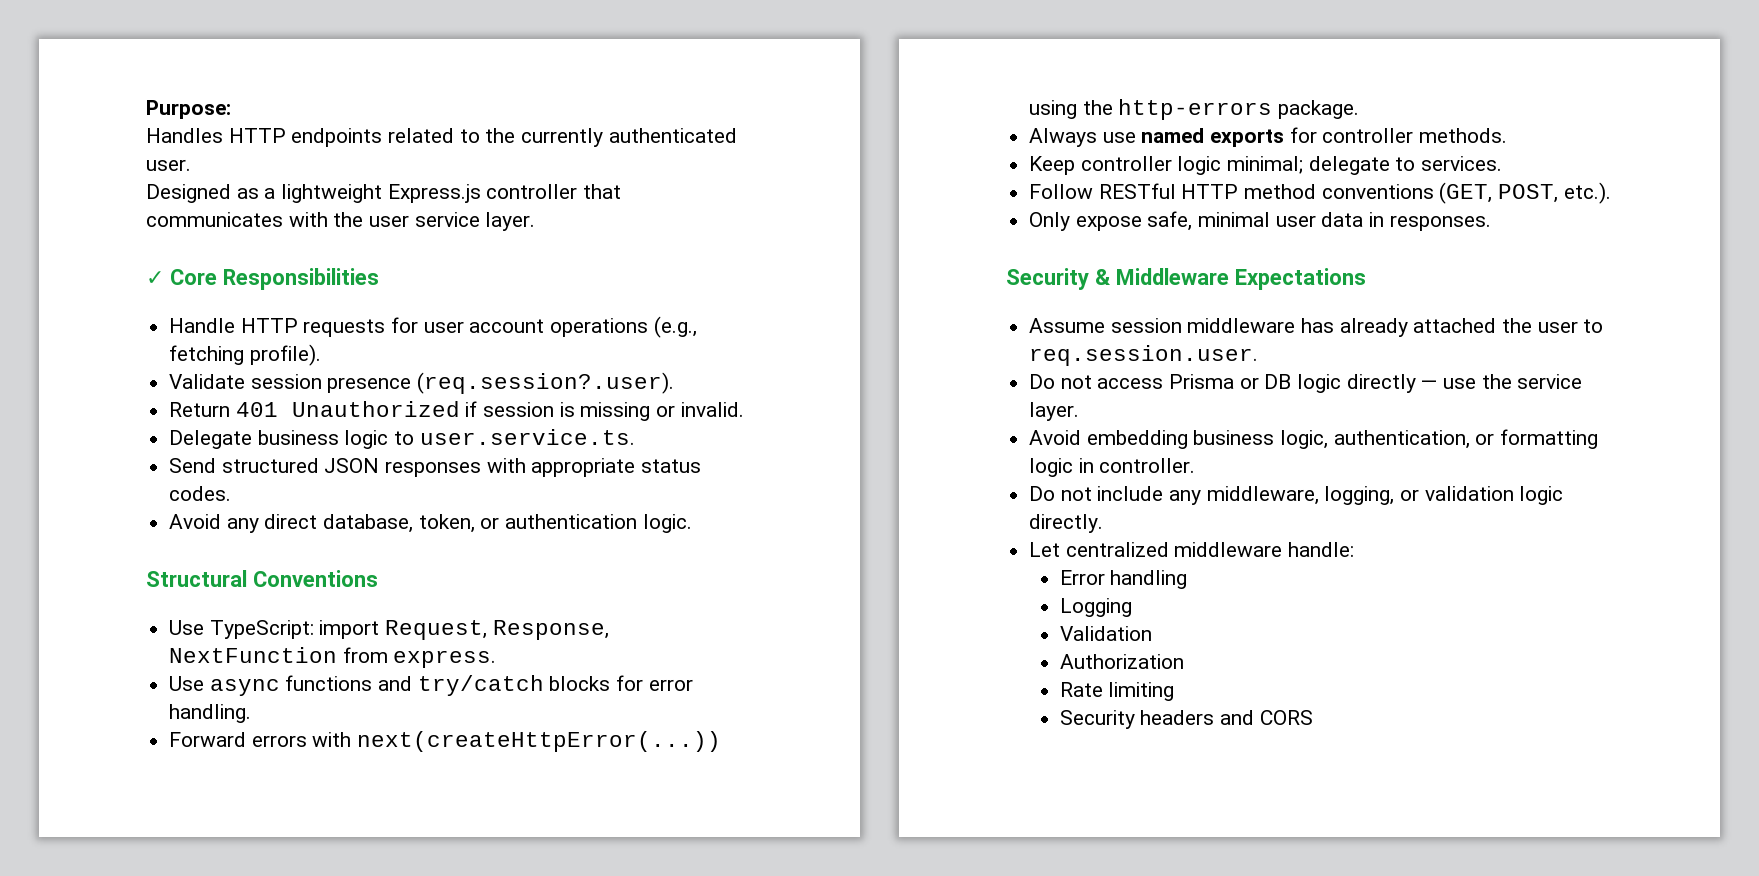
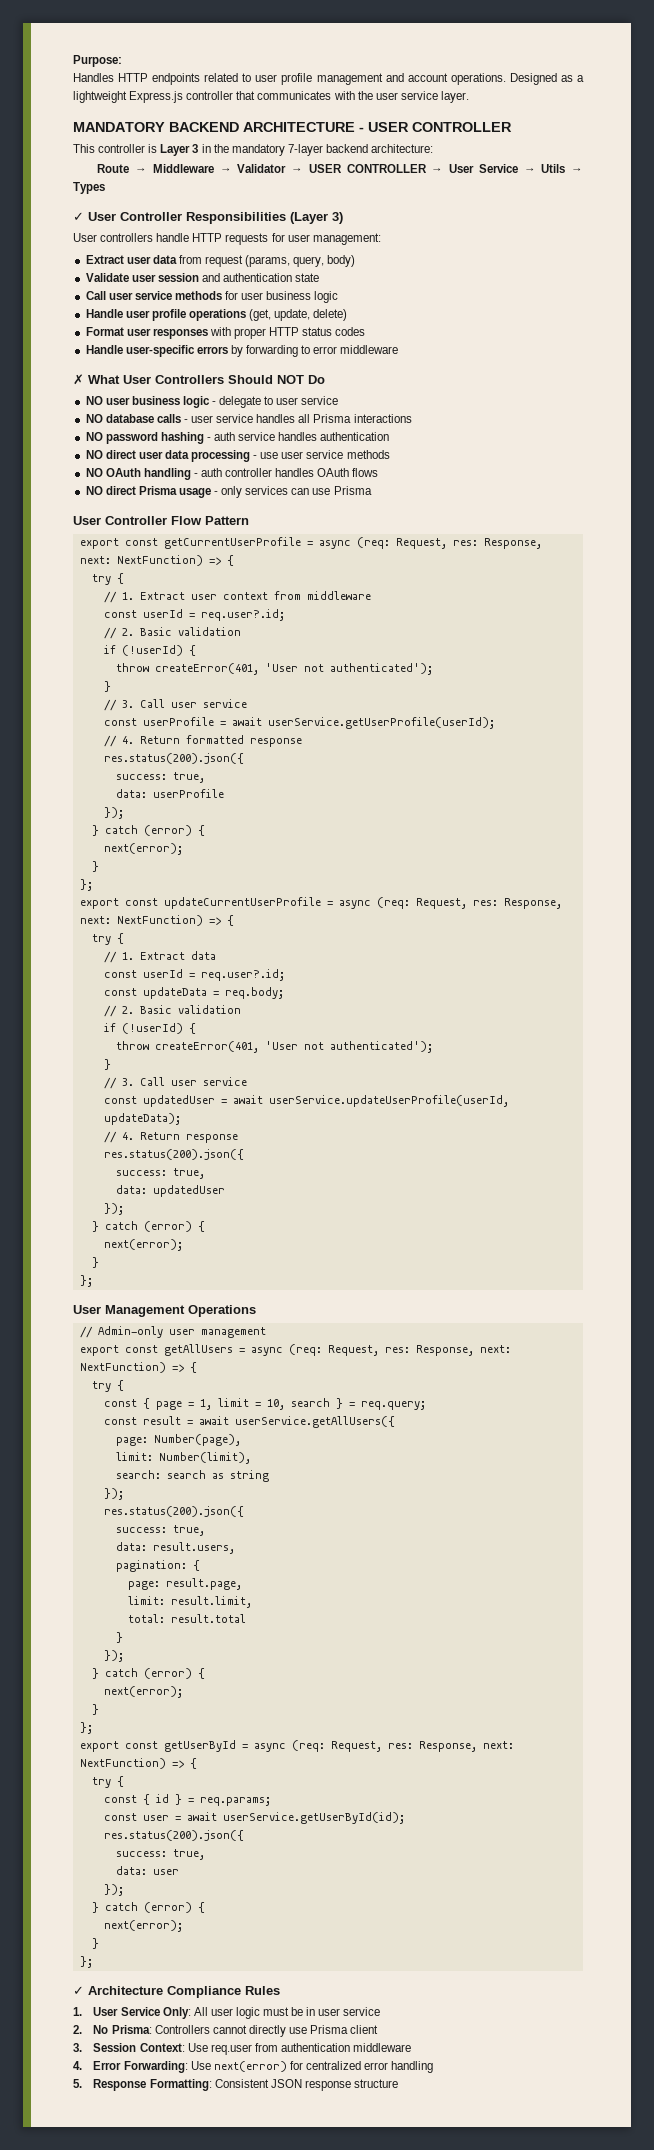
[485,128,737,147] [146,159,191,171] the currently authenticated user. // -> [255,73,506,85] user profile management and account operations.
[146,269,217,285] // ✓ Core -> [73,122,512,132] [73,144,434,156] [97,164,584,173] [73,182,105,194] [73,212,182,221] // MANDATORY BACKEND ARCHITECTURE - USER CONTROLLER // This controller is Layer 3 in the mandatory 7-layer backend architecture: // Route → Middleware → Validator → USER CONTROLLER → User Service → Utils → Types // ✓ User Controller
[169,316,697,338] [169,344,321,366] [169,372,675,394] [169,401,744,421] [169,429,635,449] [169,458,702,477] [169,486,232,501] [169,514,692,533] [146,570,378,587] [169,620,609,640] [169,647,497,668] [169,675,693,696] [169,704,252,723] [169,731,722,752] [1029,99,1360,120] [1029,127,1508,147] [1029,156,1503,175] [1029,182,1611,204] [1029,211,1491,231] [1006,268,1366,290] [1029,318,1604,337] [1029,345,1259,366] [1029,374,1583,393] [1029,402,1080,421] [1029,429,1599,449] [1029,458,1196,477] [1029,486,1564,505] [1029,514,1104,533] [1029,542,1355,557] [1059,570,1188,589] [1059,598,1132,617] [1059,626,1152,641] [1059,654,1184,669] [1059,682,1175,701] [1059,710,1313,729] // Handle HTTP requests for user account operations (e.g., fetching profile). // Validate session presence (req.session?.user). // Return 401 Unauthorized if session is missing or invalid. // Delegate business logic to user.service.ts. // Send structured JSON responses with appropriate status codes. // Avoid any direct database, token, or authentication logic. // Structural Conventions // Use TypeScript: import Request, Response, NextFunction from express. // Use async functions and try/catch blocks for error handling. // Forward errors with next(createHttpError(...)) using the http-errors package. // Always use named exports for controller methods. // Keep controller logic minimal; delegate to services. // Follow RESTful HTTP method conventions (GET, POST, etc.). // Only expose safe, minimal user data in responses. // Security & Middleware Expectations // Assume session middleware has already attached the user to req.session.user. // Do not access Prisma or DB logic directly — use the service layer. // Avoid embedding business logic, authentication, or formatting logic in controller. // Do not include any middleware, logging, or validation logic directly. // Let centralized middleware handle: // Error handling // Logging // Validation // Authorization // Rate limiting // Security headers and CORS -> [290,212,343,224] [73,233,381,245] [85,255,356,267] [85,273,320,282] [85,291,339,303] [85,309,348,321] [85,327,366,339] [85,345,399,357] [73,374,325,385] [85,396,339,408] [85,414,412,423] [85,432,390,444] [85,450,390,462] [85,468,379,480] [85,486,372,498] [73,516,249,525] [79,537,542,549] [79,555,234,566] [91,573,124,585] [103,591,371,603] [103,609,285,621] [103,627,241,639] [103,645,196,656] [115,663,433,675] [103,681,111,692] [103,699,247,711] [103,717,495,729] [103,735,302,747] [103,753,244,764] [115,772,205,783] [115,789,224,798] [103,807,124,819] [91,825,205,836] [103,843,183,855] [91,861,99,872] [79,879,93,891] [79,897,562,909] [79,915,234,926] [91,933,124,945] [103,951,216,963] [103,969,285,981] [103,987,284,999] [103,1005,241,1017] [103,1023,196,1034] [115,1041,433,1053] [103,1059,111,1070] [103,1077,247,1089] [103,1095,509,1107] [103,1113,181,1125] [103,1131,238,1143] [103,1149,244,1160] [115,1168,205,1179] [115,1185,225,1197] [103,1203,124,1215] [91,1221,205,1232] [103,1239,183,1251] [91,1257,99,1268] [79,1275,93,1287] [73,1305,256,1317] [79,1326,266,1338] [79,1344,511,1356] [79,1362,197,1373] [91,1380,124,1392] [103,1398,426,1410] [103,1416,395,1428] [115,1434,241,1446] [115,1452,251,1464] [115,1470,269,1482] [103,1488,124,1500] [103,1506,244,1517] [115,1525,205,1536] [115,1542,235,1554] [115,1560,200,1572] [127,1578,242,1590] [127,1596,252,1608] [127,1614,246,1623] [115,1632,123,1643] [103,1650,124,1662] [91,1668,205,1679] [103,1686,183,1698] [91,1704,99,1715] [79,1722,93,1734] [79,1740,514,1752] [79,1758,197,1769] [91,1776,124,1788] [103,1794,271,1806] [103,1812,405,1824] [103,1830,244,1841] [115,1849,205,1860] [115,1866,179,1875] [103,1884,124,1896] [91,1902,205,1913] [103,1920,183,1932] [91,1938,99,1949] [79,1956,93,1968] [73,1986,280,1998] [73,2007,381,2019] [73,2025,379,2037] [73,2043,412,2055] [73,2061,434,2073] [73,2079,398,2091] (Layer 3) // User controllers handle HTTP requests for user management: // Extract user data from request (params, query, body) // Validate user session and authentication state // Call user service methods for user business logic // Handle user profile operations (get, update, delete) // Format user responses with proper HTTP status codes // Handle user-specific errors by forwarding to error middleware // ✗ What User Controllers Should NOT Do // NO user business logic - delegate to user service // NO database calls - user service handles all Prisma interactions // NO password hashing - auth service handles authentication // NO direct user data processing - use user service methods // NO OAuth handling - auth controller handles OAuth flows // NO direct Prisma usage - only services can use Prisma // User Controller Flow Pattern // export const getCurrentUserProfile = async (req: Request, res: Response, next: NextFunction) => { // try { // // 1. Extract user context from middleware // const userId = req.user?.id; // // 2. Basic validation // if (!userId) { // throw createError(401, 'User not authenticated'); // } // // 3. Call user service // const userProfile = await userService.getUserProfile(userId); // // 4. Return formatted response // res.status(200).json({ // success: true, // data: userProfile // }); // } catch (error) { // next(error); // } // }; // export const updateCurrentUserProfile = async (req: Request, res: Response, next: NextFunction) => { // try { // // 1. Extract data // const userId = req.user?.id; // const updateData = req.body; // // 2. Basic validation // if (!userId) { // throw createError(401, 'User not authenticated'); // } // // 3. Call user service // const updatedUser = await userService.updateUserProfile(userId, updateData); // // 4. Return response // res.status(200).json({ // success: true, // data: updatedUser // }); // } catch (error) { // next(error); // } // }; // User Management Operations // // Admin-only user management // export const getAllUsers = async (req: Request, res: Response, next: NextFunction) => { // try { // const { page = 1, limit = 10, search } = req.query; // const result = await userService.getAllUsers({ // page: Number(page), // limit: Number(limit), // search: search as string // }); // res.status(200).json({ // success: true, // data: result.users, // pagination: { // page: result.page, // limit: result.limit, // total: result.total // } // }); // } catch (error) { // next(error); // } // }; // export const getUserById = async (req: Request, res: Response, next: NextFunction) => { // try { // const { id } = req.params; // const user = await userService.getUserById(id); // res.status(200).json({ // success: true, // data: user // }); // } catch (error) { // next(error); // } // }; // ✓ Architecture Compliance Rules // 1. User Service Only: All user logic must be in user service // 2. No Prisma: Controllers cannot directly use Prisma client // 3. Session Context: Use req.user from authentication middleware // 4. Error Forwarding: Use next(error) for centralized error handling // 5. Response Formatting: Consistent JSON response structure

